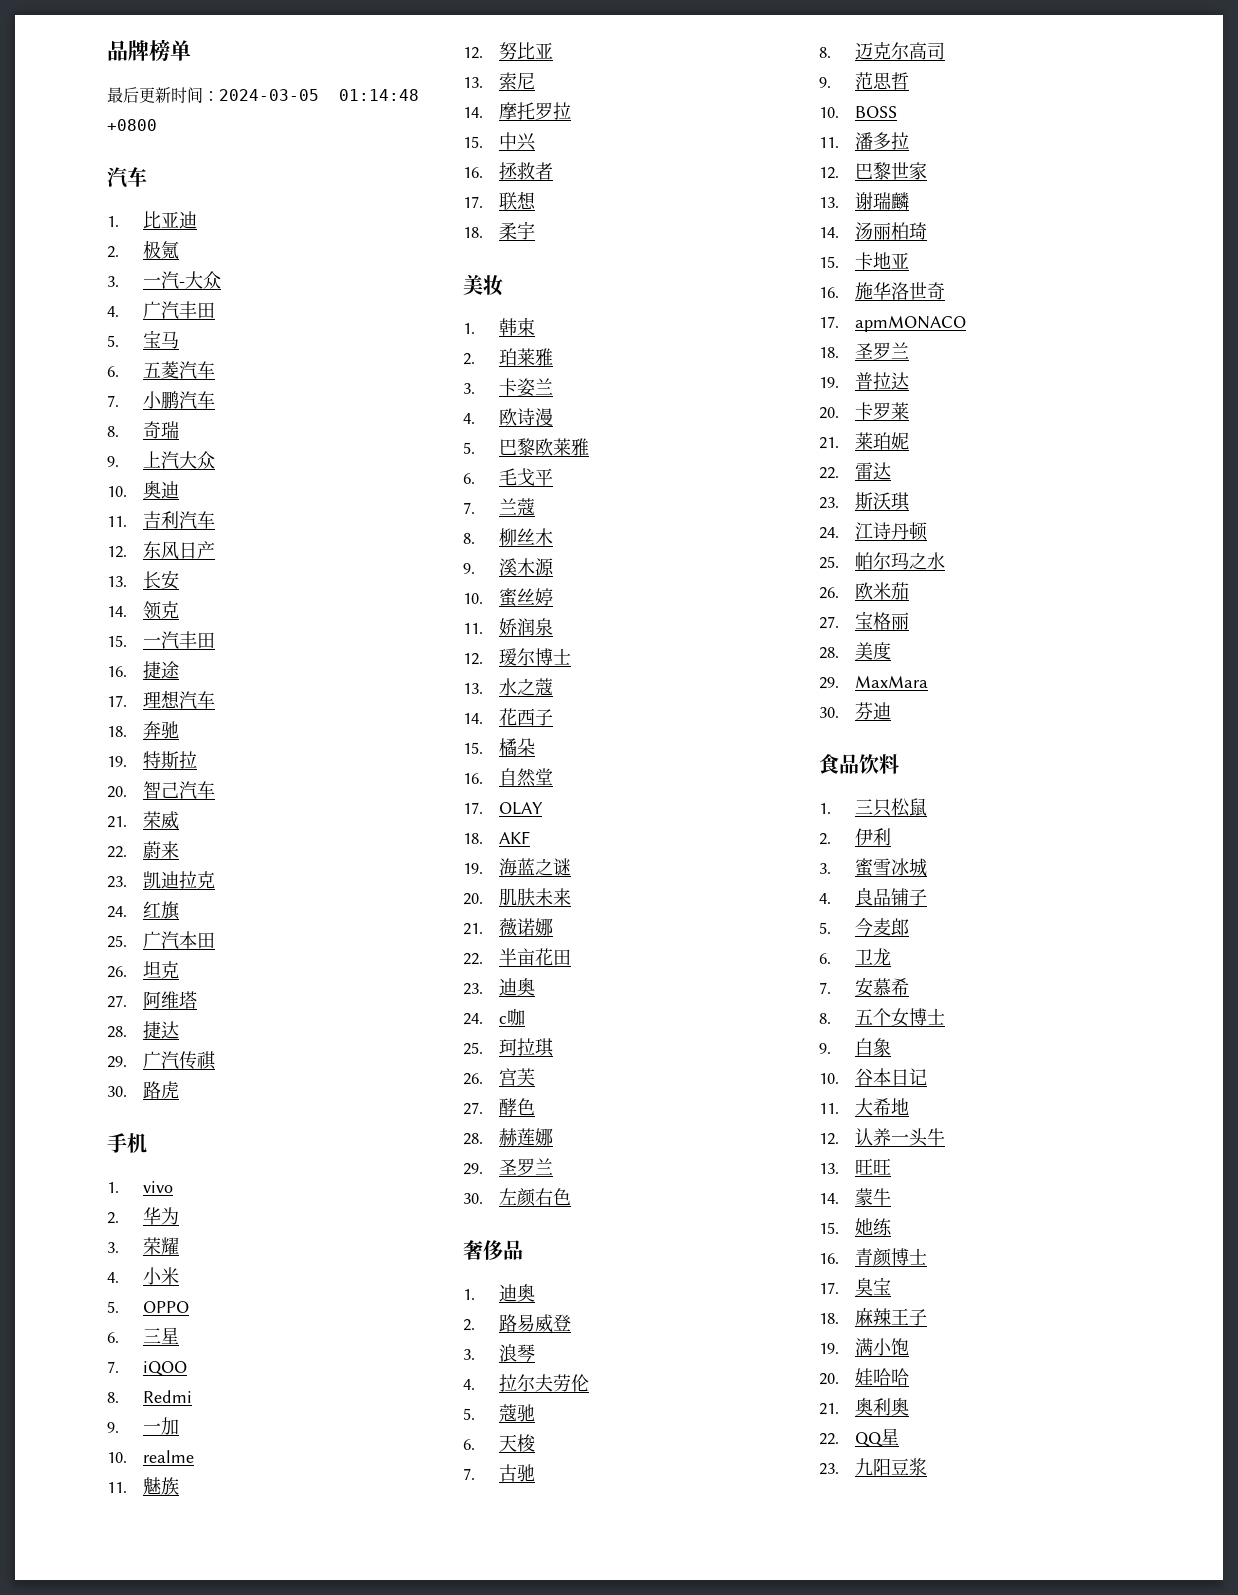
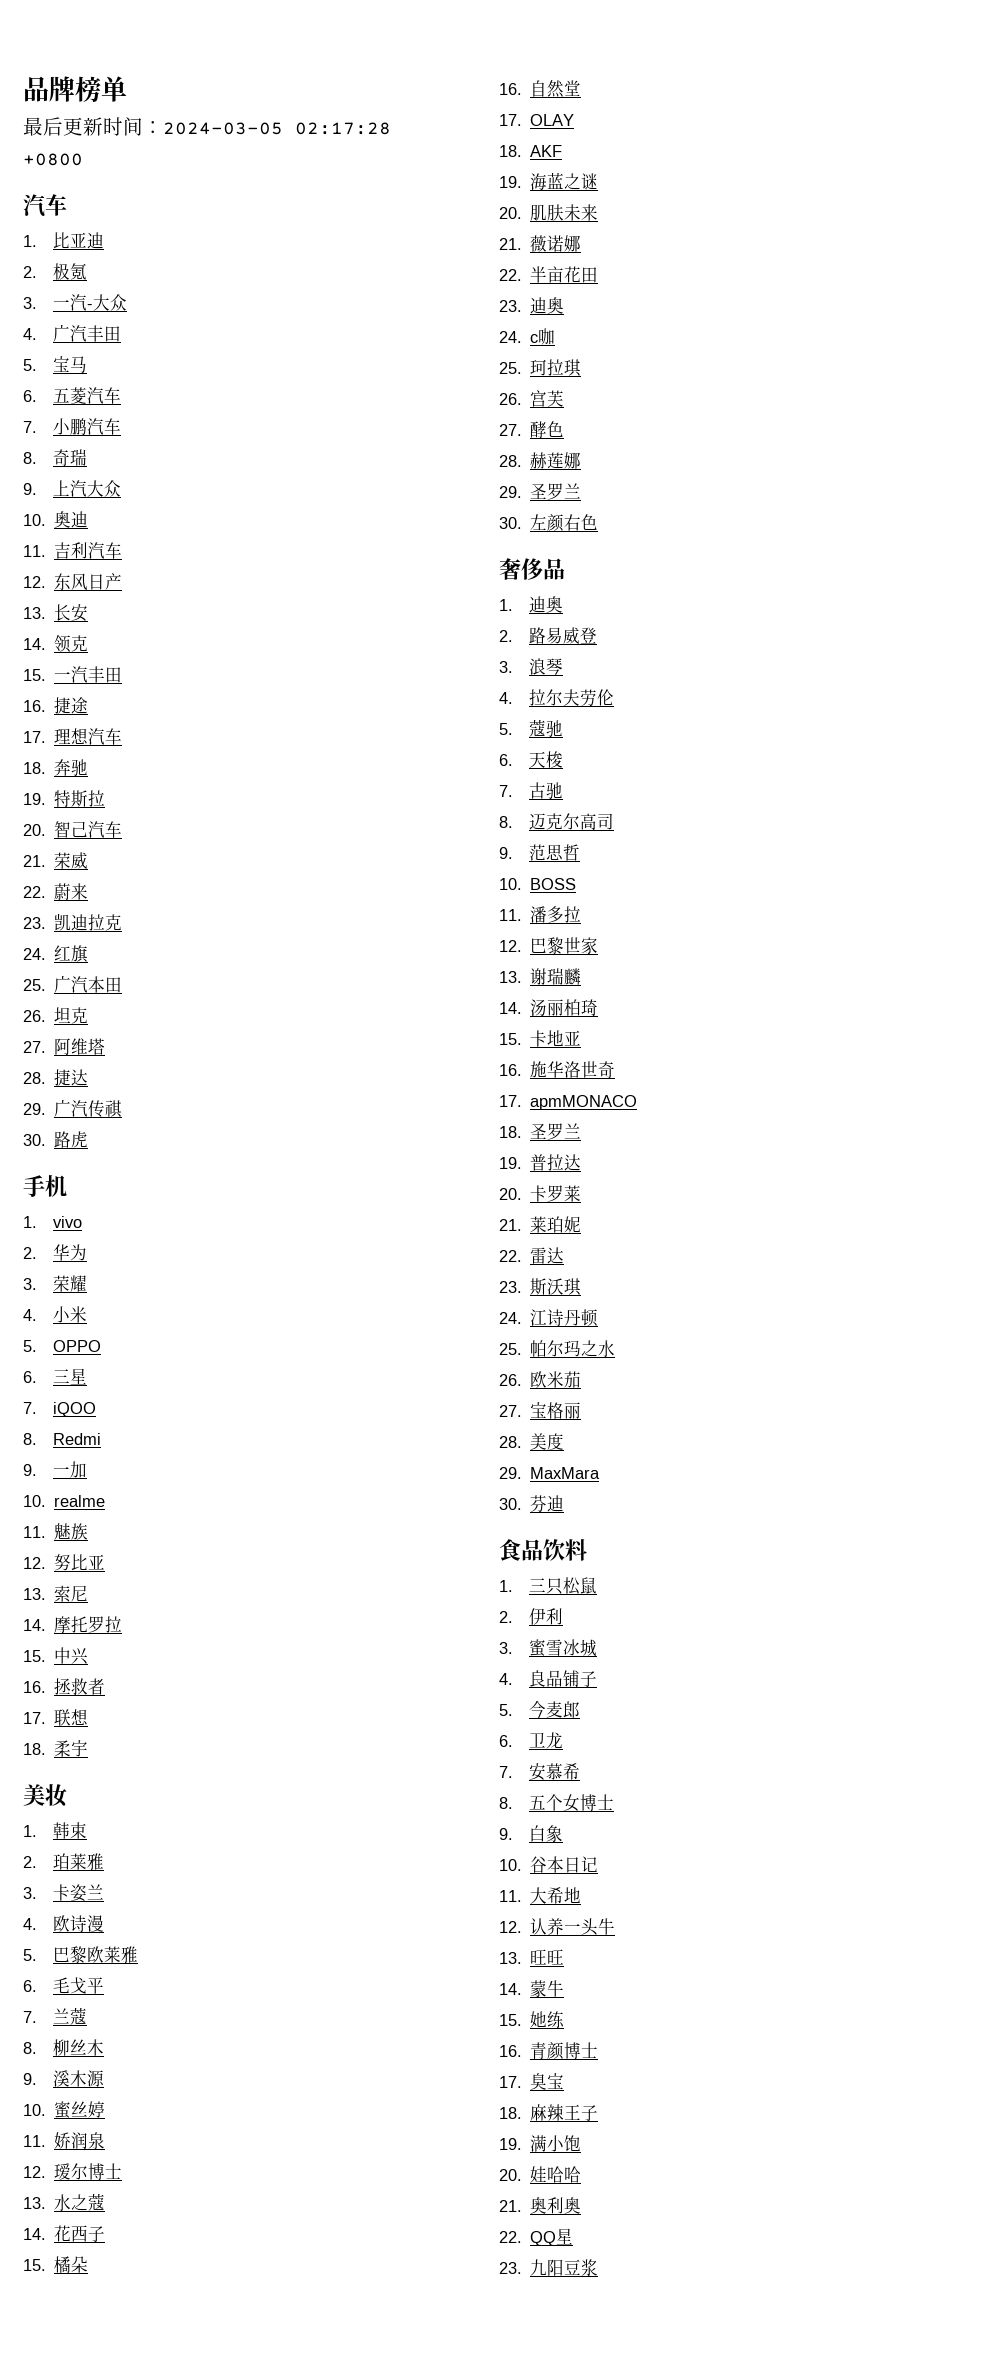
[339,89,419,101] 01:14:48 -> [295,122,391,135] 02:17:28

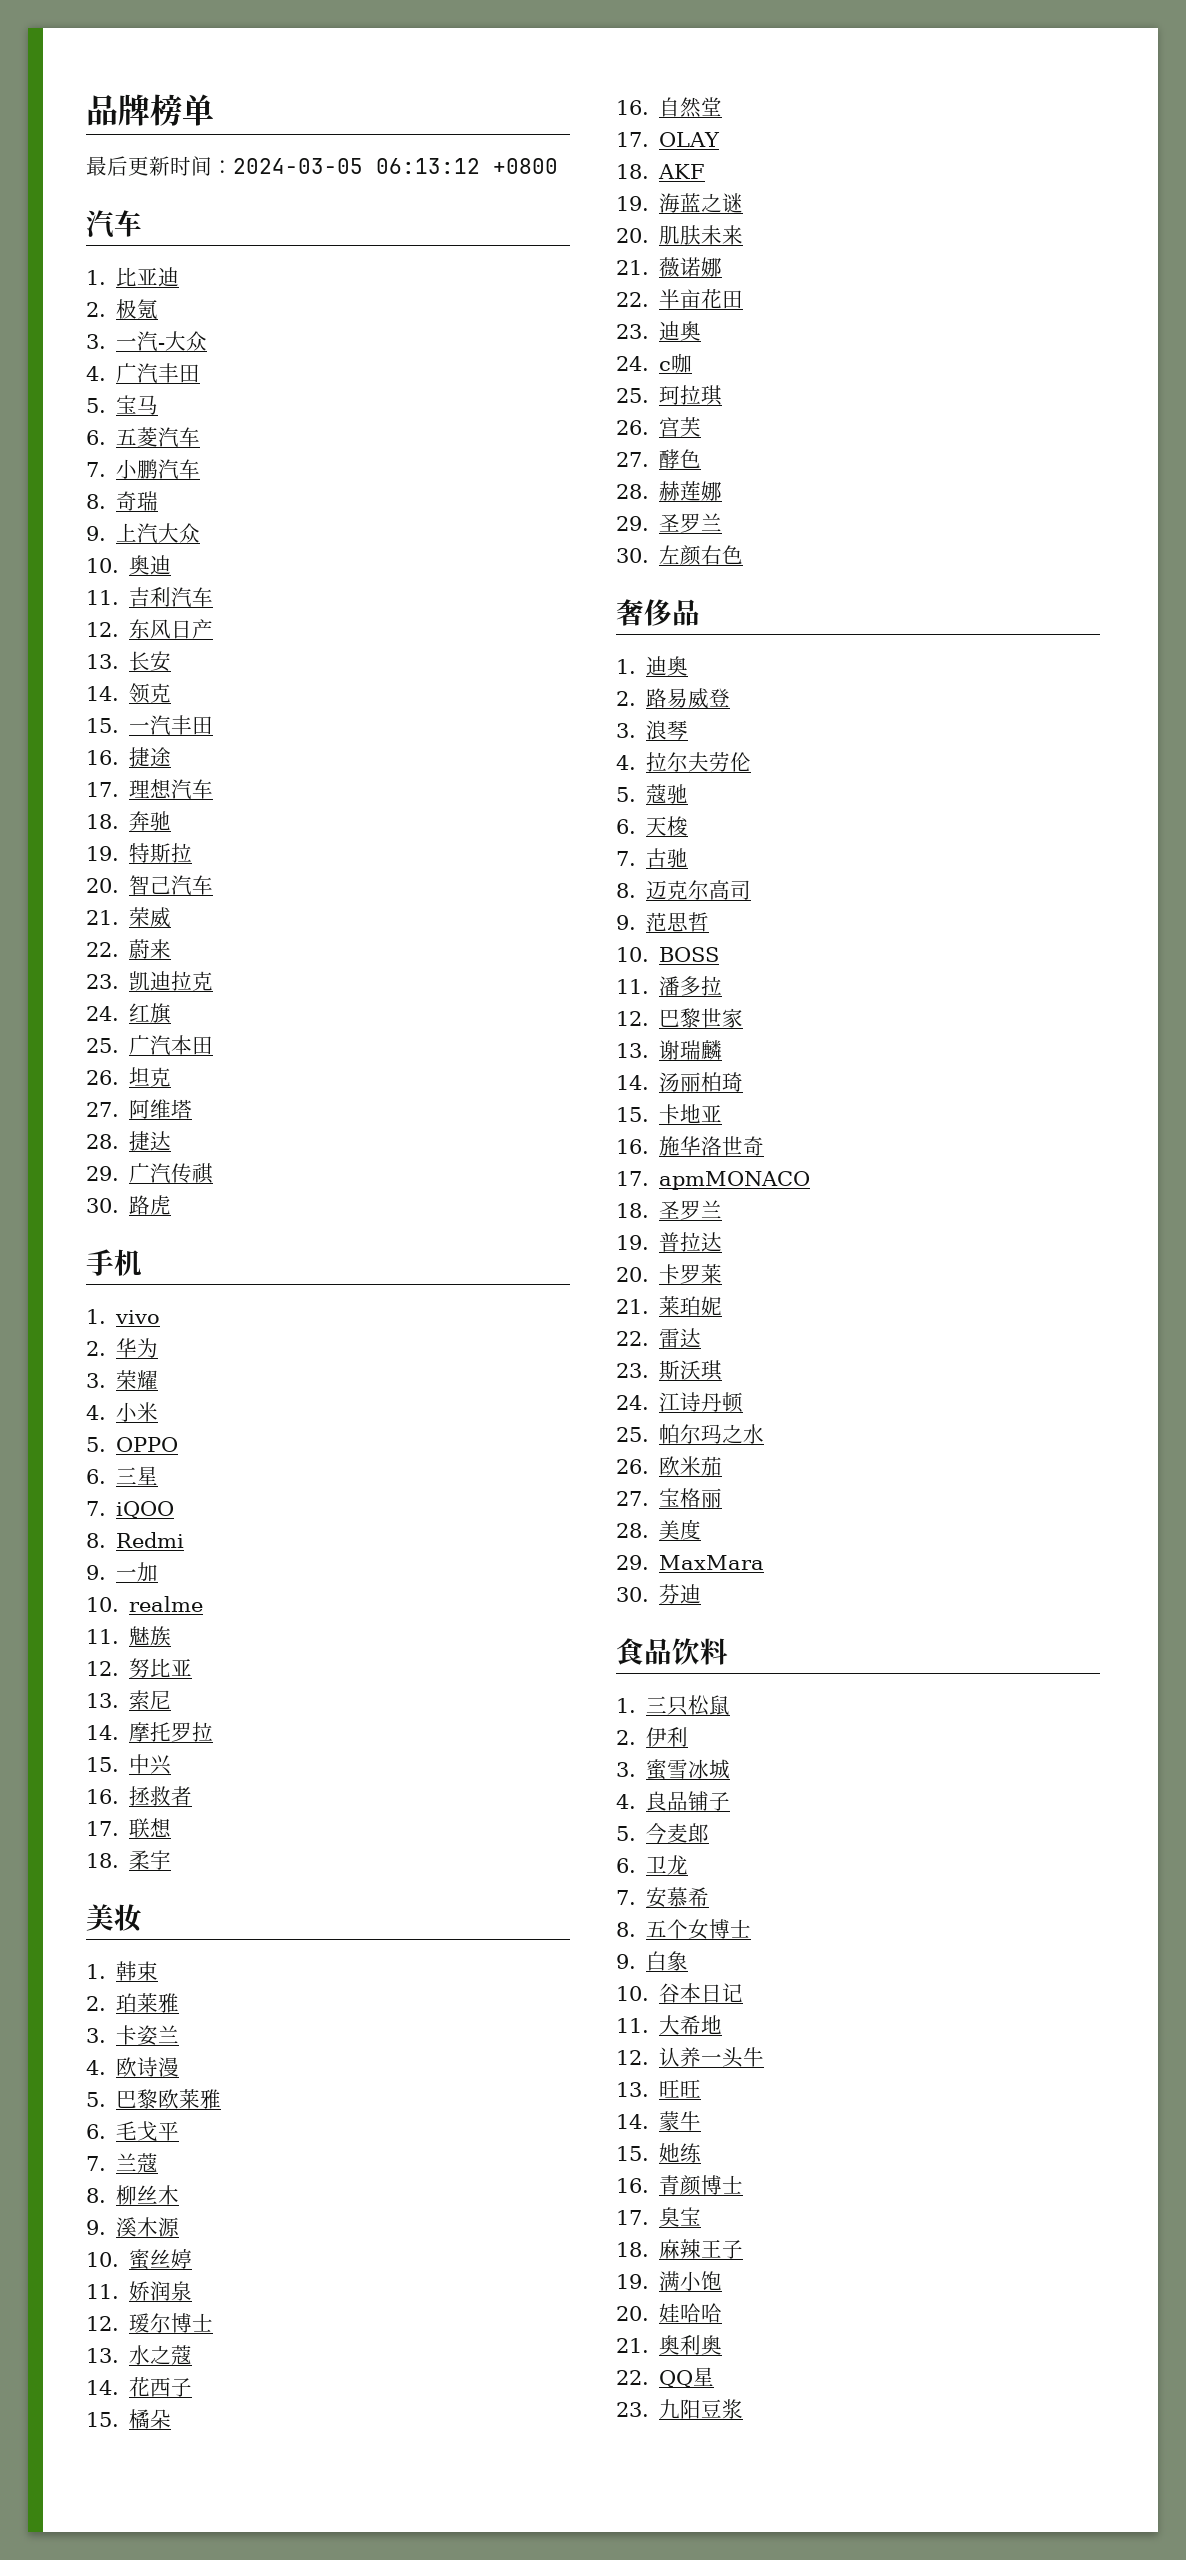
[295,122,391,135] 02:17:28 -> [376,158,480,174] 06:13:12

